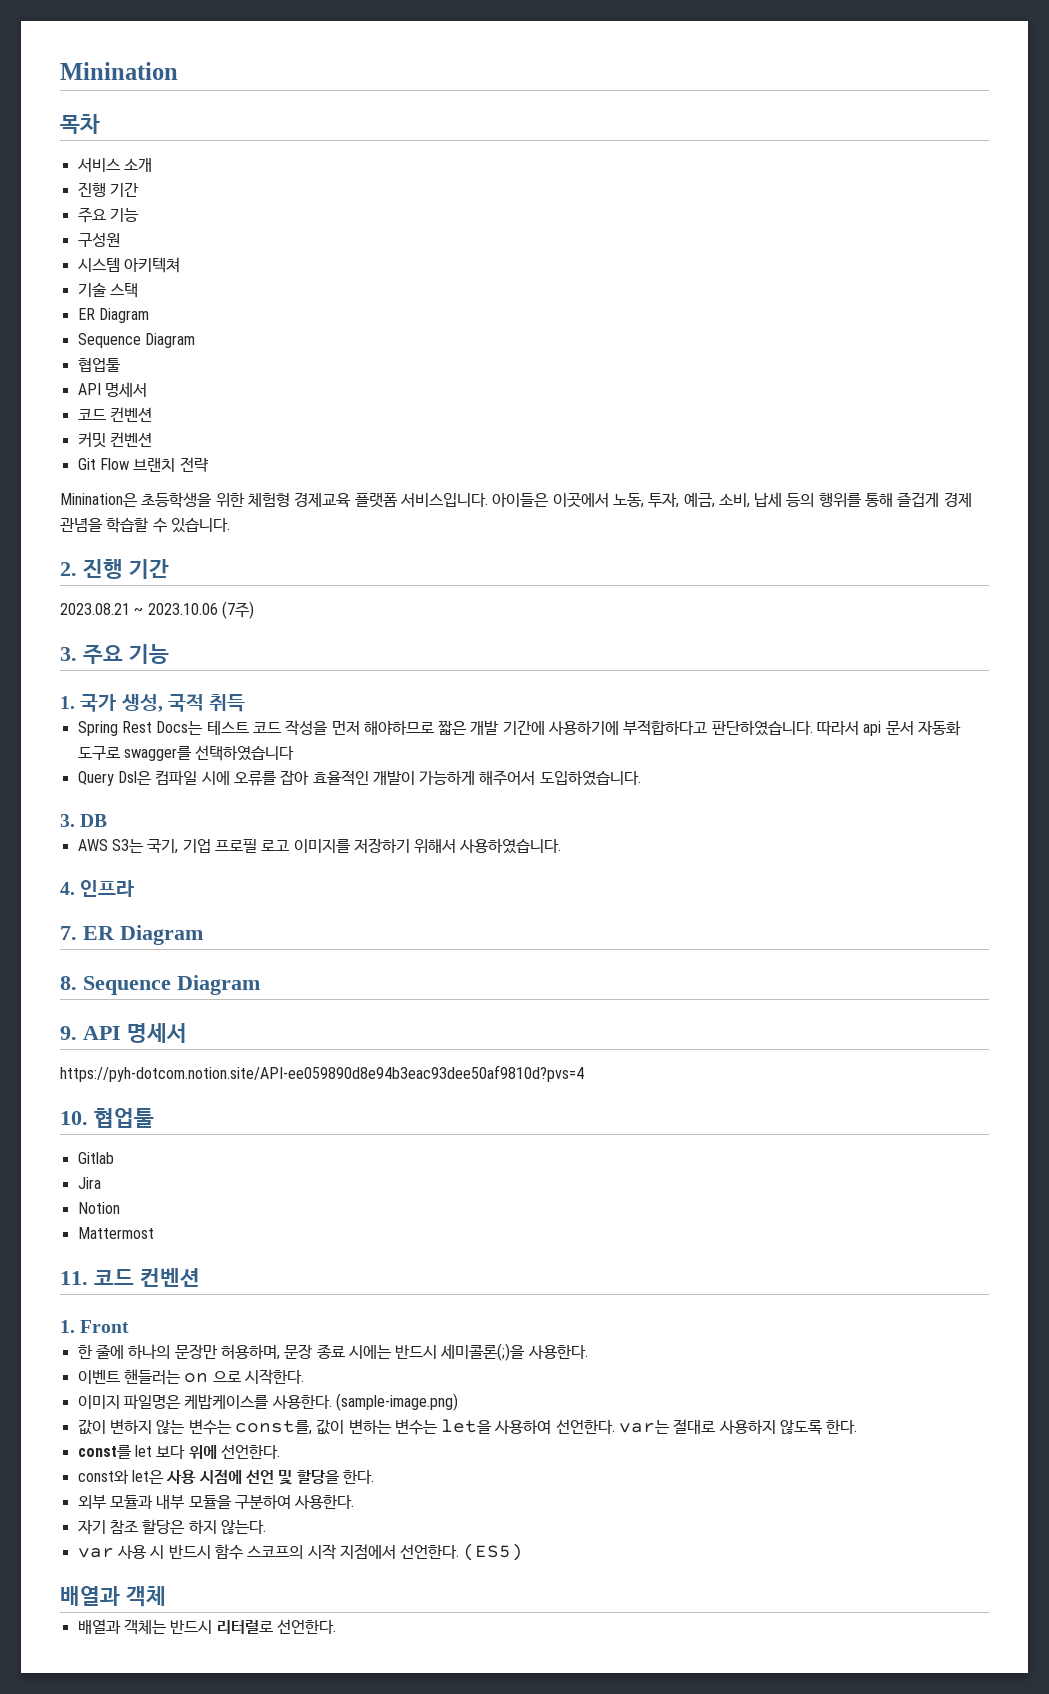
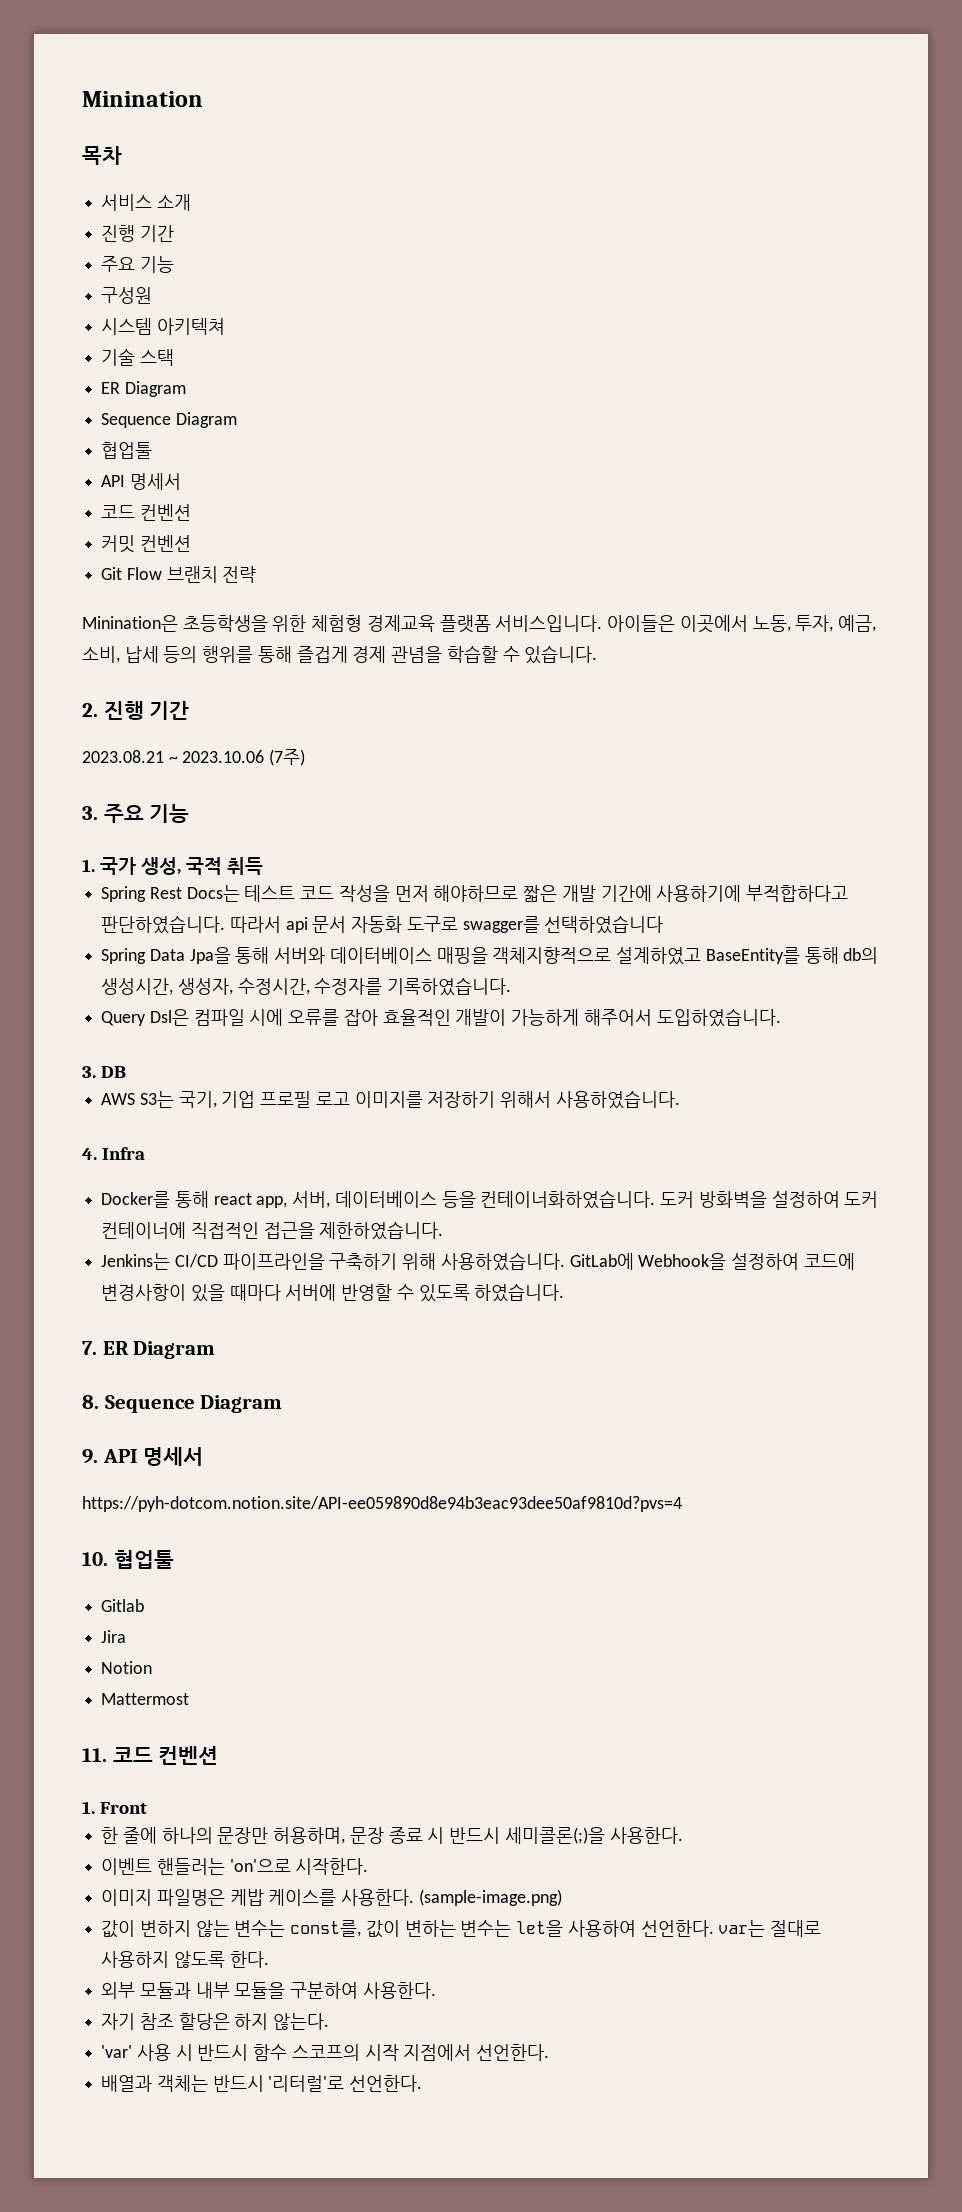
(295, 753) none -> [101,947,879,965] [101,977,512,996] // Spring Data Jpa을 통해 서버와 데이터베이스 매핑을 객체지향적으로 설계하였고 BaseEntity를 통해 db의 생성시간, 생성자, 수정시간, 수정자를 기록하였습니다.
[80,880,135,897] 인프라 -> [101,1147,145,1160] [101,1190,879,1209] [101,1221,444,1240] [101,1252,855,1271] [101,1283,565,1302] Infra // Docker를 통해 react app, 서버, 데이터베이스 등을 컨테이너화하였습니다. 도커 방화벽을 설정하여 도커 컨테이너에 직접적인 접근을 제한하였습니다. // Jenkins는 CI/CD 파이프라인을 구축하기 위해 사용하였습니다. GitLab에 Webhook을 설정하여 코드에 변경사항이 있을 때마다 서버에 반영할 수 있도록 하였습니다.
[348,1345,392,1359] 시에는 -> [427,1827,445,1844] 시
[184,1371,241,1383] on 으로 -> [229,1859,291,1872] 'on'으로
[184,1394,270,1409] 케밥케이스를 -> [229,1889,337,1906] 케밥 케이스를
[77,1444,280,1459] [77,1469,374,1485] // const를 let 보다 위에 선언한다. // const와 let은 사용 시점에 선언 및 할당을 한다. -> (269, 1959) none
[77,1548,114,1558] var -> [101,2045,133,2058] 'var'
[463,1543,524,1561] [60,1586,166,1607] (ES5) // 배열과 객체 -> (550, 2052) none
[216,1620,273,1634] 리터럴로 -> [268,2075,345,2092] '리터럴'로

